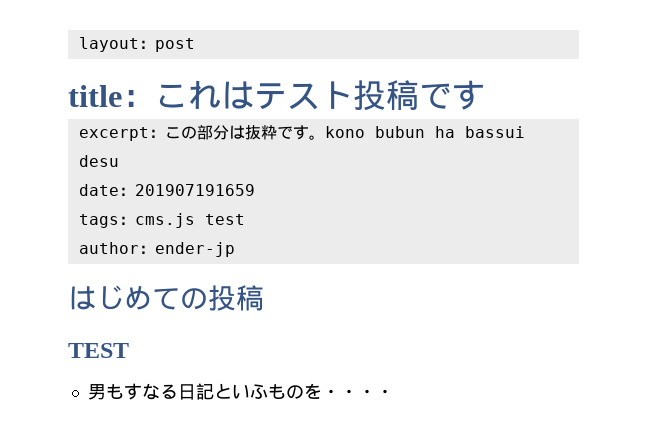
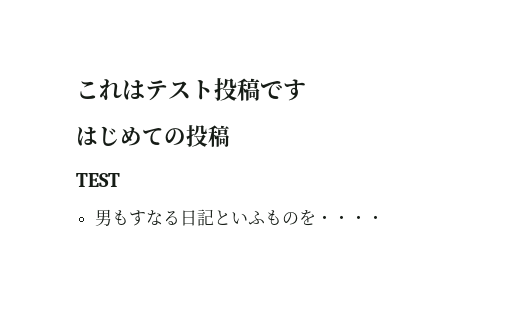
[78,37,195,52] [68,85,155,107] layout：post // title： -> (76, 90) none
[78,125,525,141] [78,155,119,167] [78,184,255,196] [78,213,245,228] [78,242,235,257] // excerpt：この部分は抜粋です。kono bubun ha bassui desu // date：201907191659 // tags：cms.js test // author：ender-jp -> (306, 90) none

